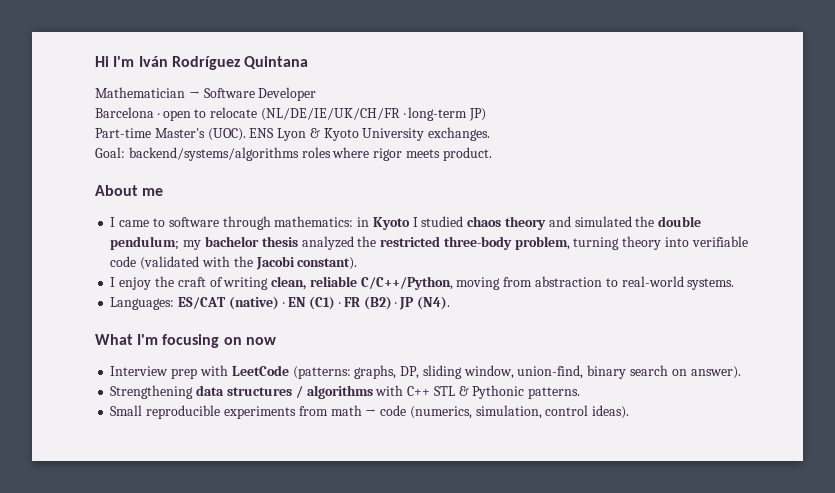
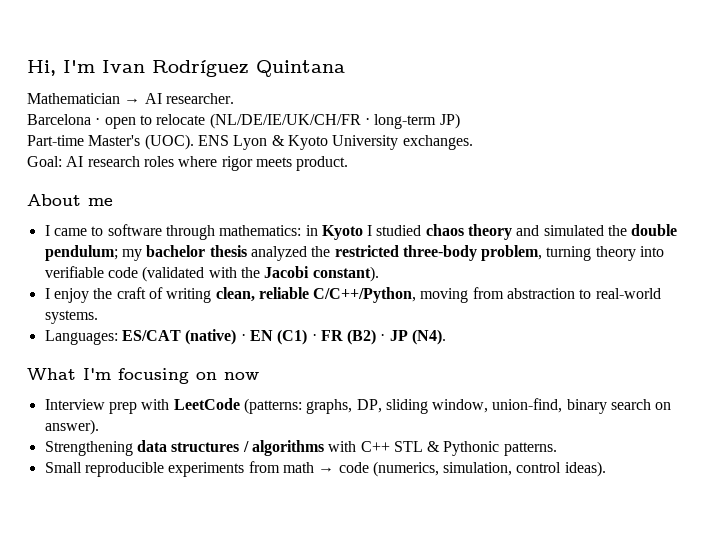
[95,56,168,67] Hi I'm Iván -> [27,60,145,76] Hi, I'm Ivan
[203,87,317,101] Software Developer -> [144,93,234,104] AI researcher.
[128,147,299,161] backend/systems/algorithms -> [66,156,140,167] AI research

